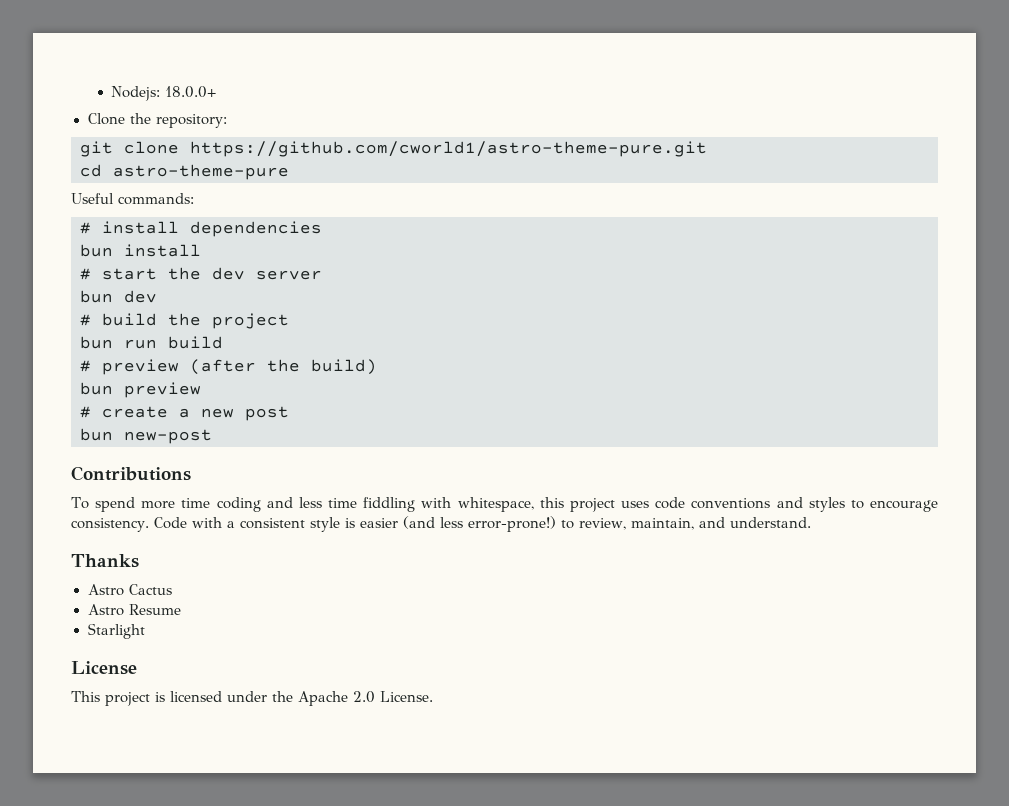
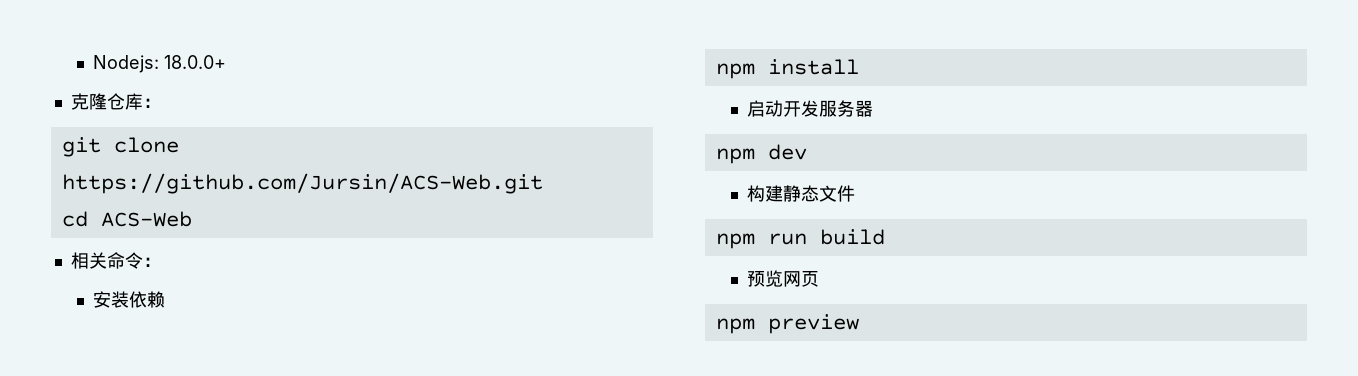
[87,113,227,128] Clone the repository: -> [70,93,161,110] 克隆仓库：
[190,141,707,157] https://github.com/cworld1/astro-theme-pure.git -> [61,173,543,194] https://github.com/Jursin/ACS-Web.git
[113,164,289,180] [71,193,194,205] [80,221,322,237] [80,244,201,257] [80,267,322,280] [80,290,157,303] [80,313,289,329] [80,336,223,349] [80,359,377,375] [80,382,201,398] [80,406,289,421] [80,428,212,444] [71,466,191,481] [71,497,938,512] [71,516,811,532] [71,554,139,568] [87,584,172,596] [87,604,181,616] [87,623,145,639] [71,661,137,675] [71,691,433,706] astro-theme-pure // Useful commands: // # install dependencies // bun install // # start the dev server // bun dev // # build the project // bun run build // # preview (after the build) // bun preview // # create a new post // bun new-post // Contributions // To spend more time coding and less time fiddling with whitespace, this project uses code conventions and styles to encourage consistency. Code with a consistent style is easier (and less error-prone!) to review, maintain, and understand. // Thanks // Astro Cactus // Astro Resume // Starlight // License // This project is licensed under the Apache 2.0 License. -> [100,211,192,227] [70,252,161,269] [93,291,166,308] [715,59,859,79] [747,100,874,117] [715,144,807,164] [747,185,856,202] [715,229,885,249] [747,270,820,287] [715,314,859,334] ACS-Web // 相关命令： // 安装依赖 // npm install // 启动开发服务器 // npm dev // 构建静态文件 // npm run build // 预览网页 // npm preview

